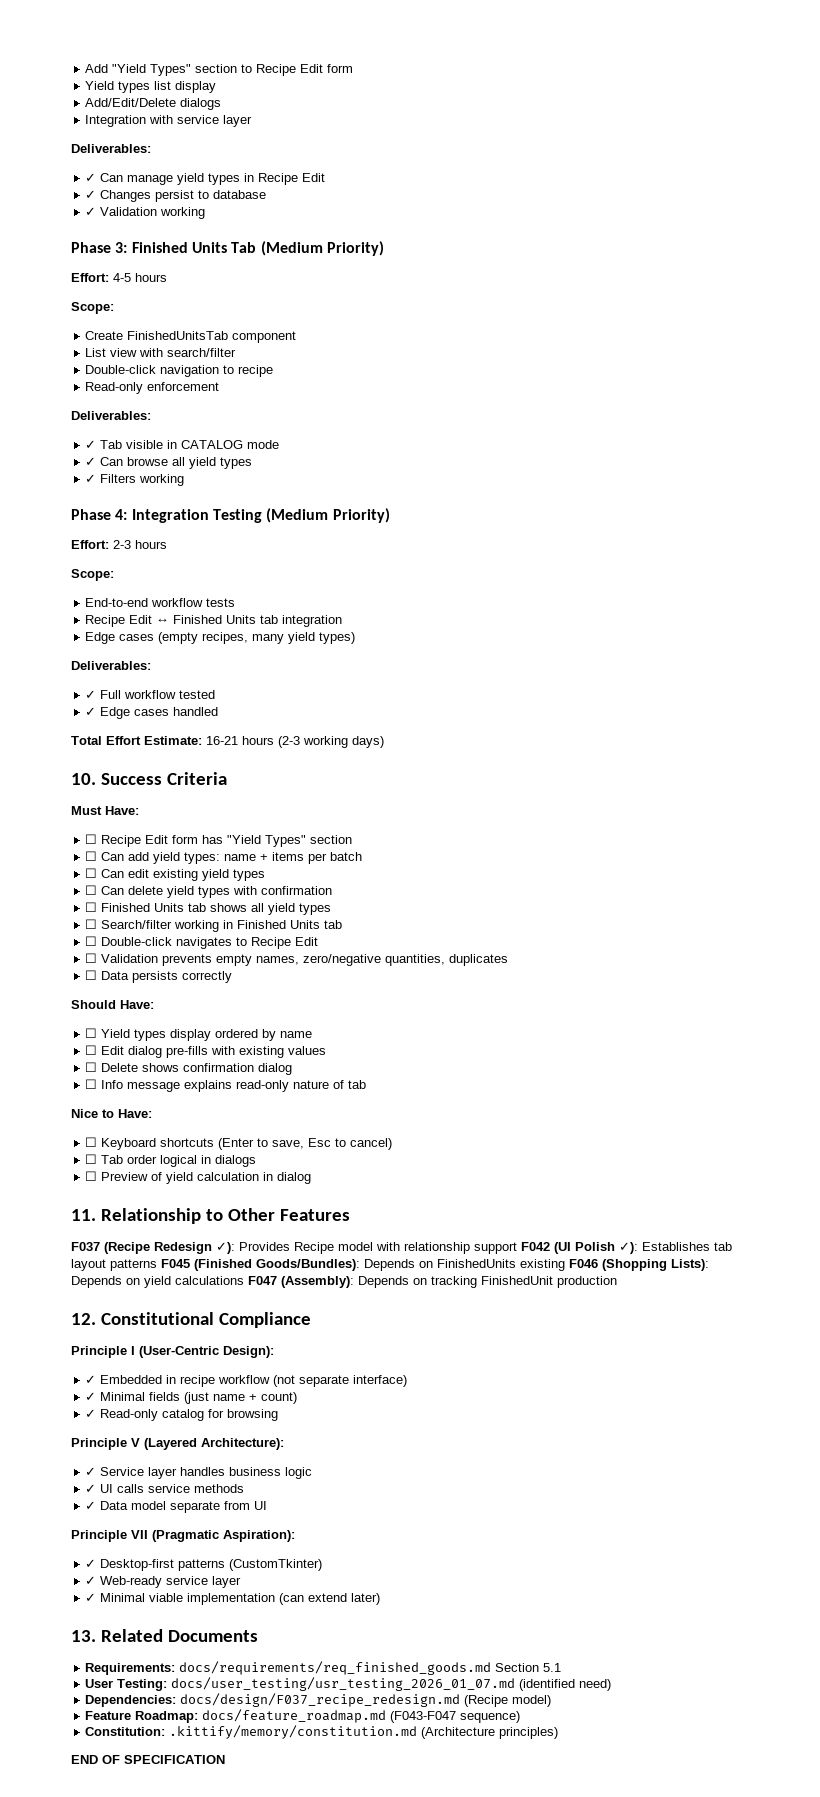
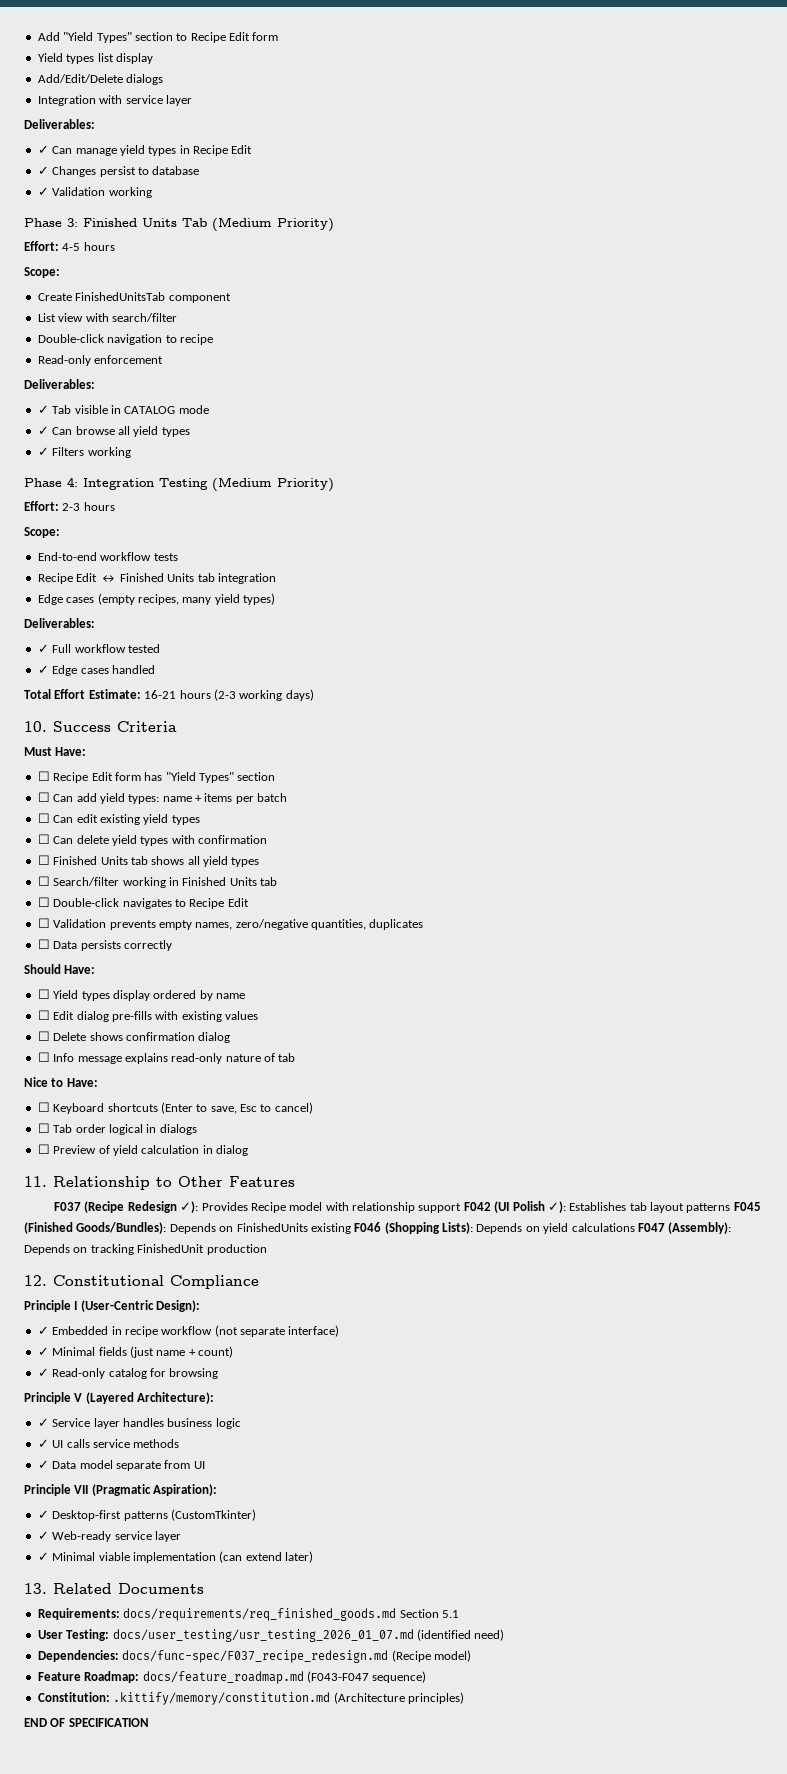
[180,1693,461,1707] docs/design/F037_recipe_redesign.md -> [122,1650,389,1663] docs/func-spec/F037_recipe_redesign.md

